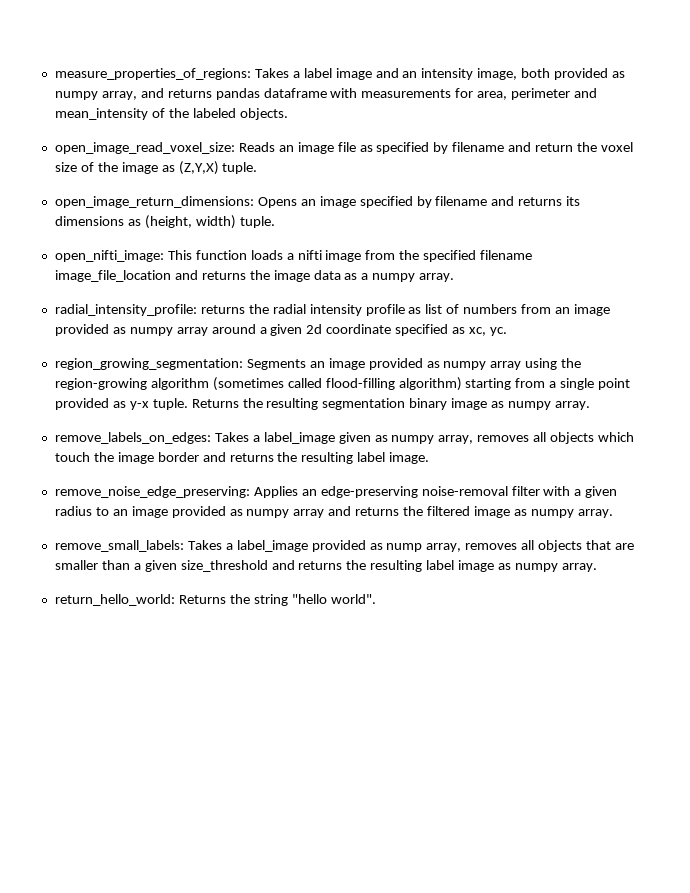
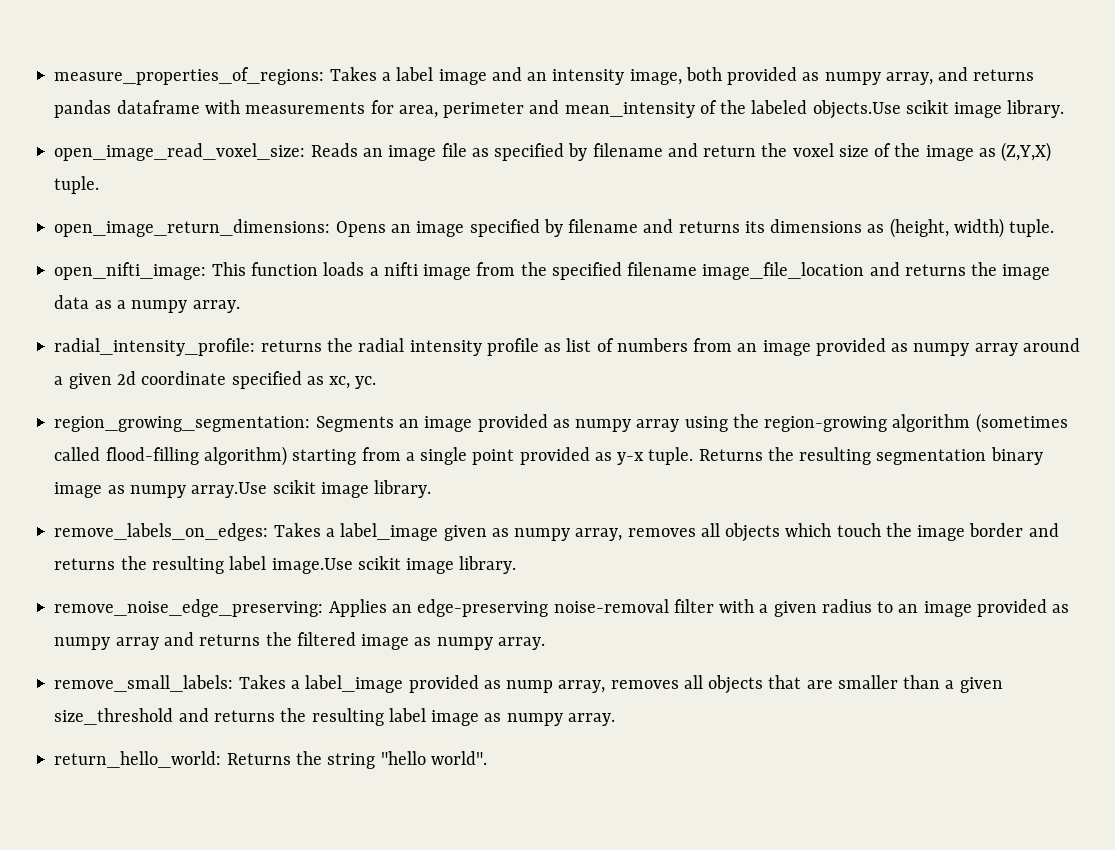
[239,108,288,120] objects. -> [812,100,1065,119] objects.Use scikit image library.
[554,401,590,410] array. -> [191,480,432,498] array.Use scikit image library.
[389,452,430,464] image. -> [271,556,517,574] image.Use scikit image library.

